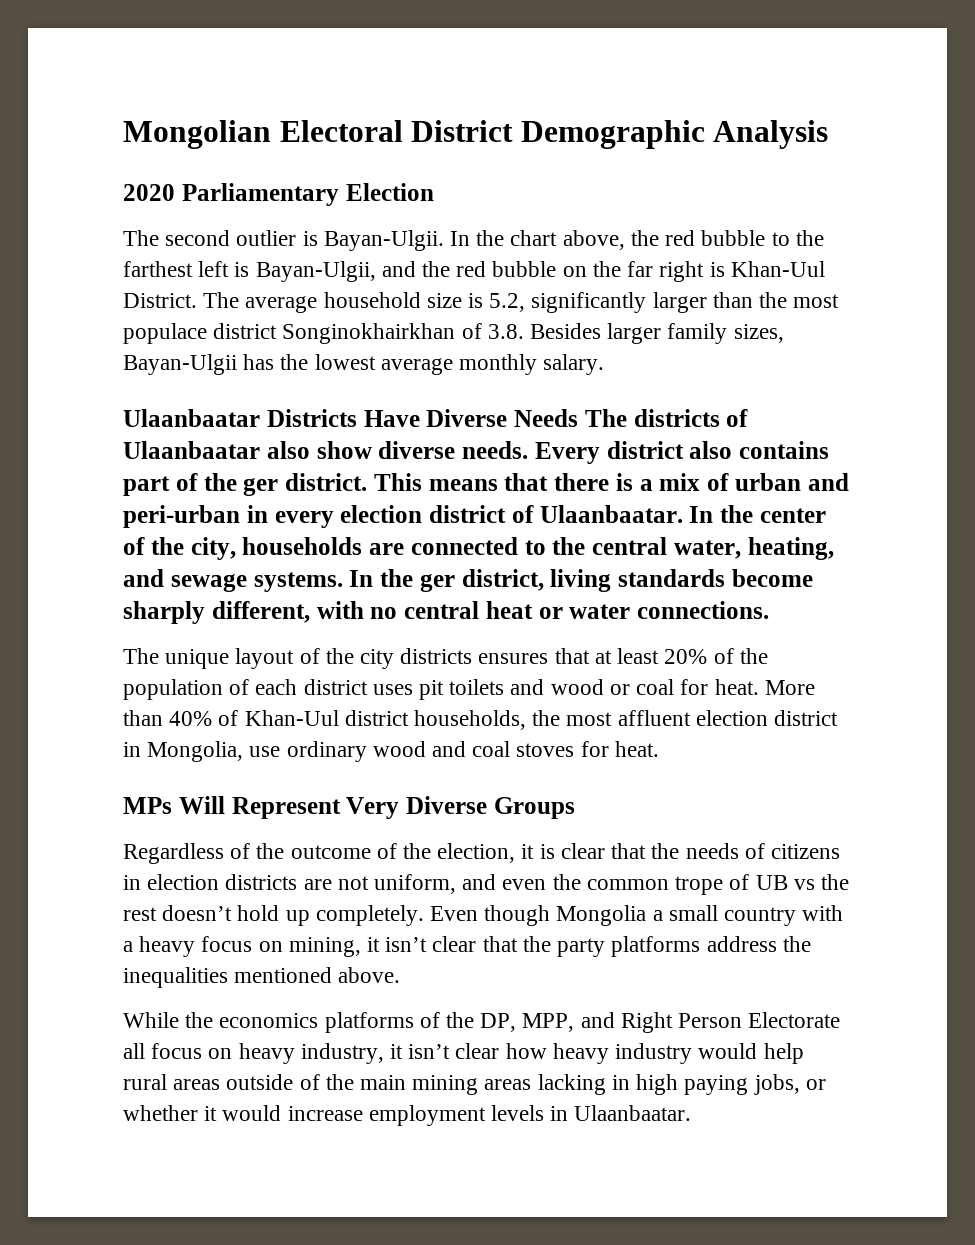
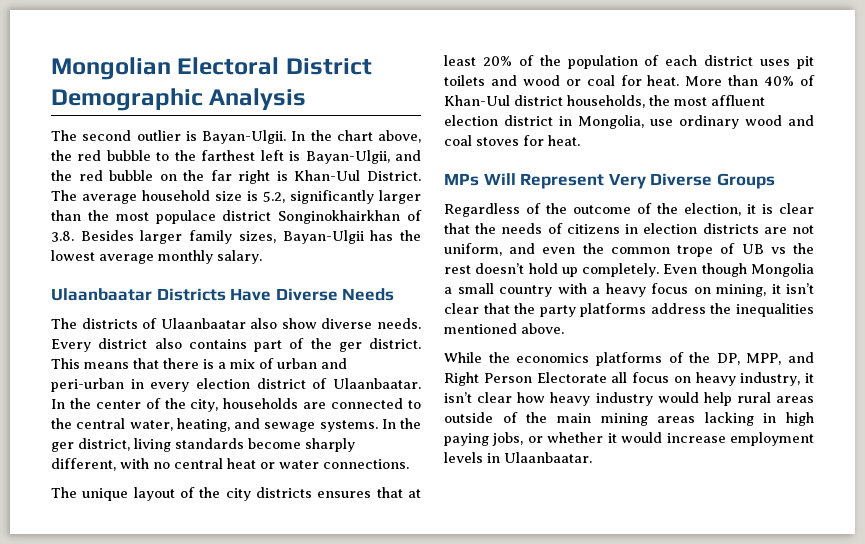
[123,183,434,206] // 2020 Parliamentary Election -> (307, 99) none
(578, 418) none -> (395, 294) //

